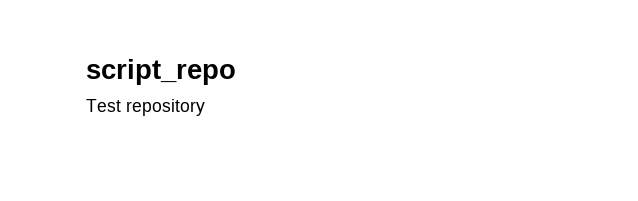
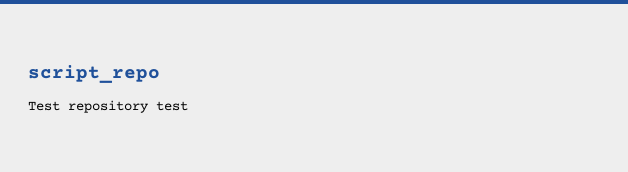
(205, 107) none -> [156,101,188,111] test

